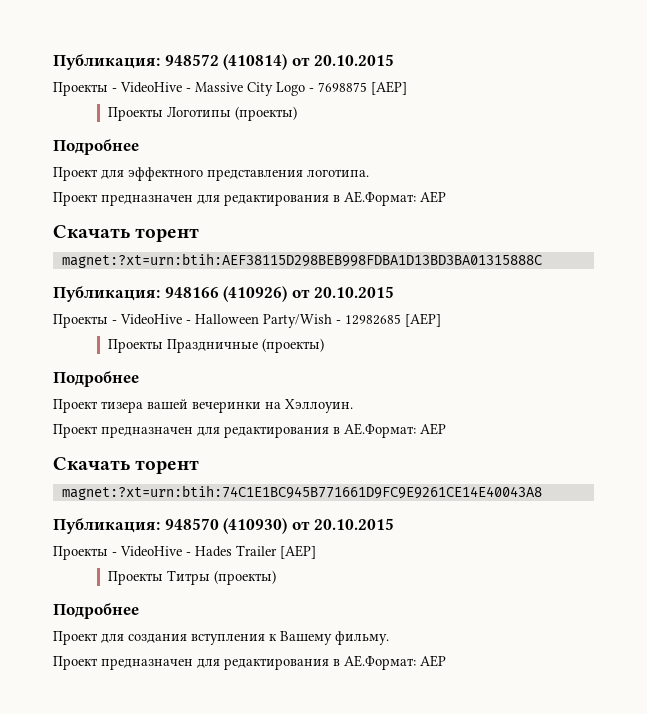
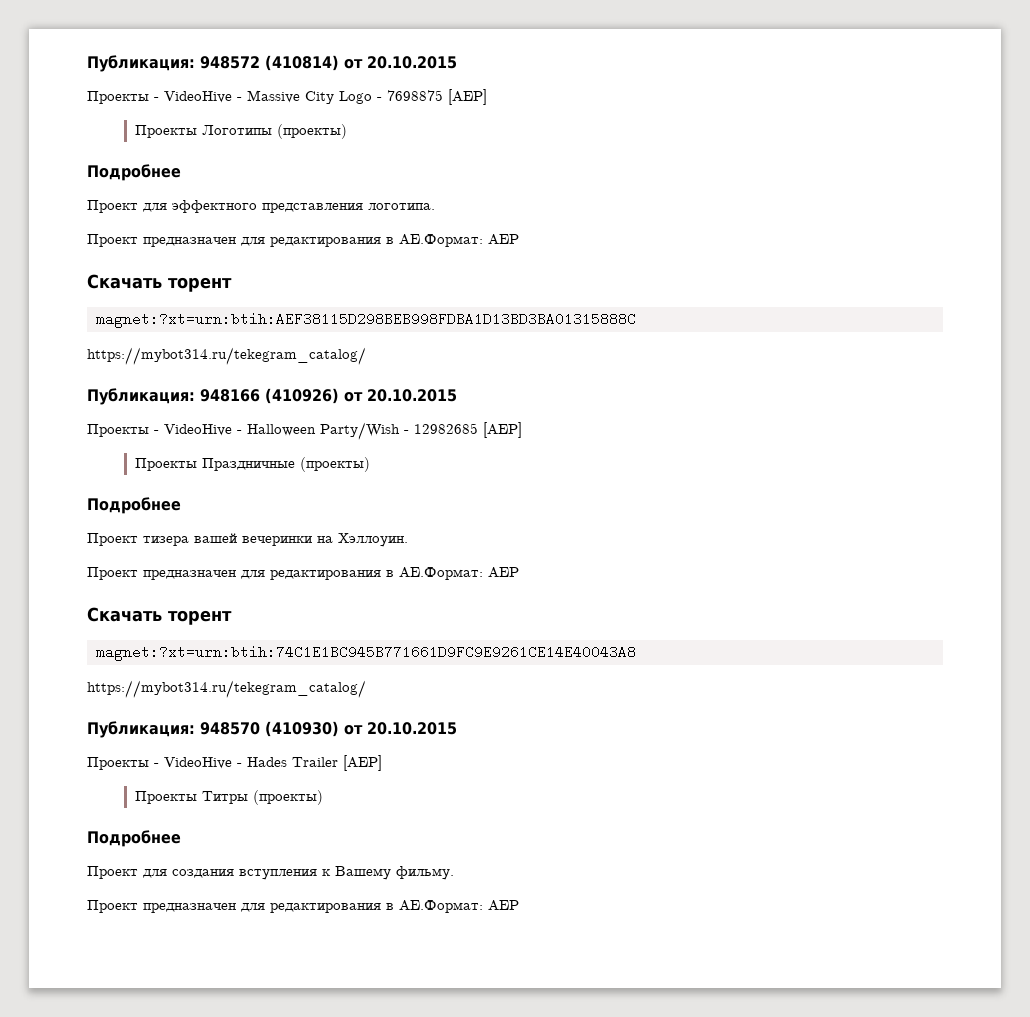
(542, 260) none -> [87,347,366,365] // https://mybot314.ru/tekegram_catalog/
(542, 492) none -> [87,680,366,698] // https://mybot314.ru/tekegram_catalog/

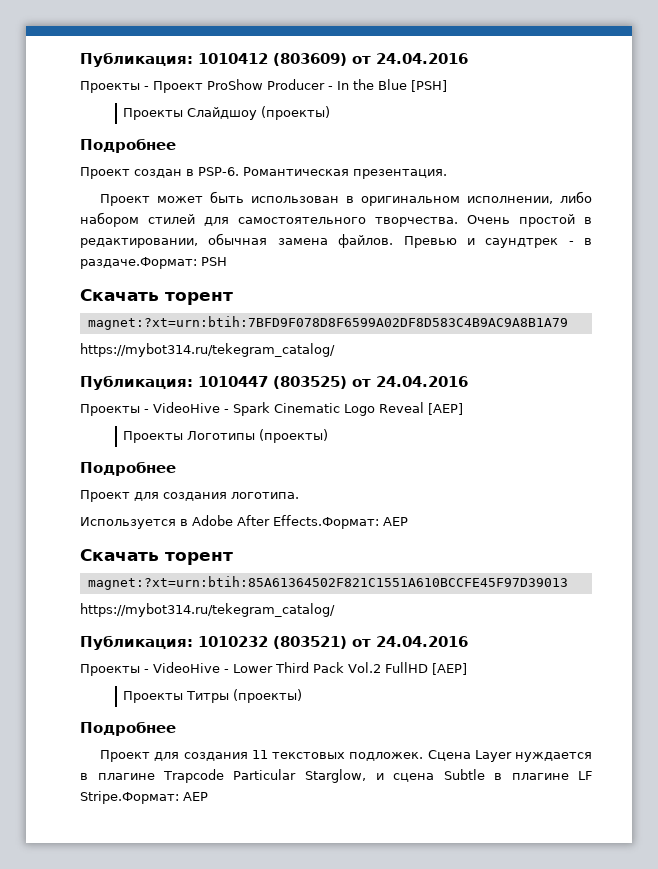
[87,55,457,72] [87,90,443,104] Публикация: 948572 (410814) от 20.10.2015 // Проекты - VideoHive - Massive City Logo - 7698875 -> [80,52,468,67] [80,79,447,93] [123,106,331,120] [80,138,176,153] [80,167,447,179] [100,191,592,206] [80,212,592,227] [80,233,592,248] [80,257,227,269] [80,289,233,305] [87,316,568,330] [80,343,335,357] [80,375,468,390] [80,402,424,416] Публикация: 1010412 (803609) от 24.04.2016 // Проекты - Проект ProShow Producer - In the Blue [PSH] // Проекты Слайдшоу (проекты) // Подробнее // Проект создан в PSP-6. Романтическая презентация. // Проект может быть использован в оригинальном исполнении, либо набором стилей для самостоятельного творчества. Очень простой в редактировании, обычная замена файлов. Превью и саундтрек - в раздаче.Формат: PSH // Скачать торент // magnet:?xt=urn:btih:7BFD9F078D8F6599A02DF8D583C4B9AC9A8B1A79 // https://mybot314.ru/tekegram_catalog/ // Публикация: 1010447 (803525) от 24.04.2016 // Проекты - VideoHive - Spark Cinematic Logo Reveal
[172,200,363,213] эффектного представления -> [163,492,227,501] создания
[87,234,519,247] [87,274,232,292] [96,312,636,328] [87,347,366,365] [87,388,457,405] [87,422,522,440] [134,457,370,472] [87,497,181,514] [87,533,408,547] [87,567,519,580] [87,607,232,625] [96,645,636,661] [87,680,366,698] [87,721,457,738] [87,757,338,770] Проект предназначен для редактирования в AE.Формат: AEP // Скачать торент // magnet:?xt=urn:btih:AEF38115D298BEB998FDBA1D13BD3BA01315888C // https://mybot314.ru/tekegram_catalog/ // Публикация: 948166 (410926) от 20.10.2015 // Проекты - VideoHive - Halloween Party/Wish - 12982685 [AEP] // Проекты Праздничные (проекты) // Подробнее // Проект тизера вашей вечеринки на Хэллоуин. // Проект предназначен для редактирования в AE.Формат: AEP // Скачать торент // magnet:?xt=urn:btih:74C1E1BC945B771661D9FC9E9261CE14E40043A8 // https://mybot314.ru/tekegram_catalog/ // Публикация: 948570 (410930) от 20.10.2015 // Проекты - VideoHive - Hades Trailer -> [80,515,408,529] [80,549,233,565] [87,576,568,590] [80,603,335,617] [80,635,468,650] [80,662,428,676] Используется в Adobe After Effects.Формат: AEP // Скачать торент // magnet:?xt=urn:btih:85A61364502F821C1551A610BCCFE45F97D39013 // https://mybot314.ru/tekegram_catalog/ // Публикация: 1010232 (803521) от 24.04.2016 // Проекты - VideoHive - Lower Third Pack Vol.2 FullHD
[239,866,454,880] [87,900,483,913] вступления к Вашему фильму. // Проект предназначен для редактирования в AE.Формат: -> [251,750,592,762] [80,769,592,783] [80,791,179,804] 11 текстовых подложек. Сцена Layer нуждается в плагине Trapcode Particular Starglow, и сцена Subtle в плагине LF Stripe.Формат:

